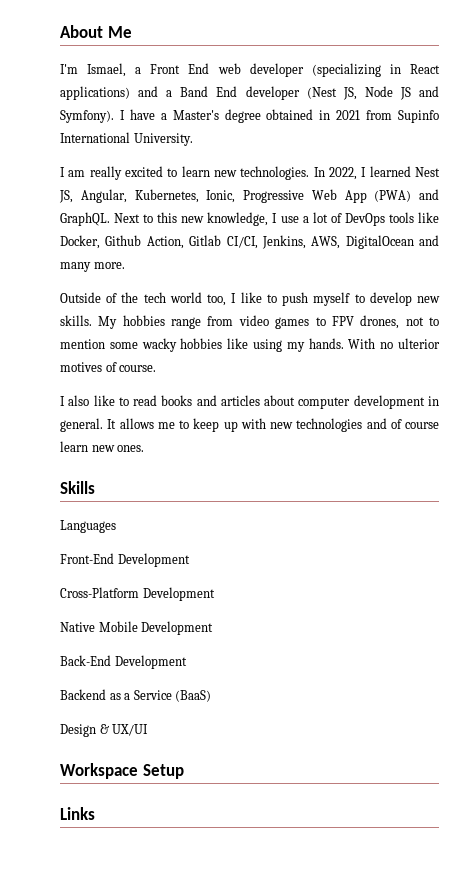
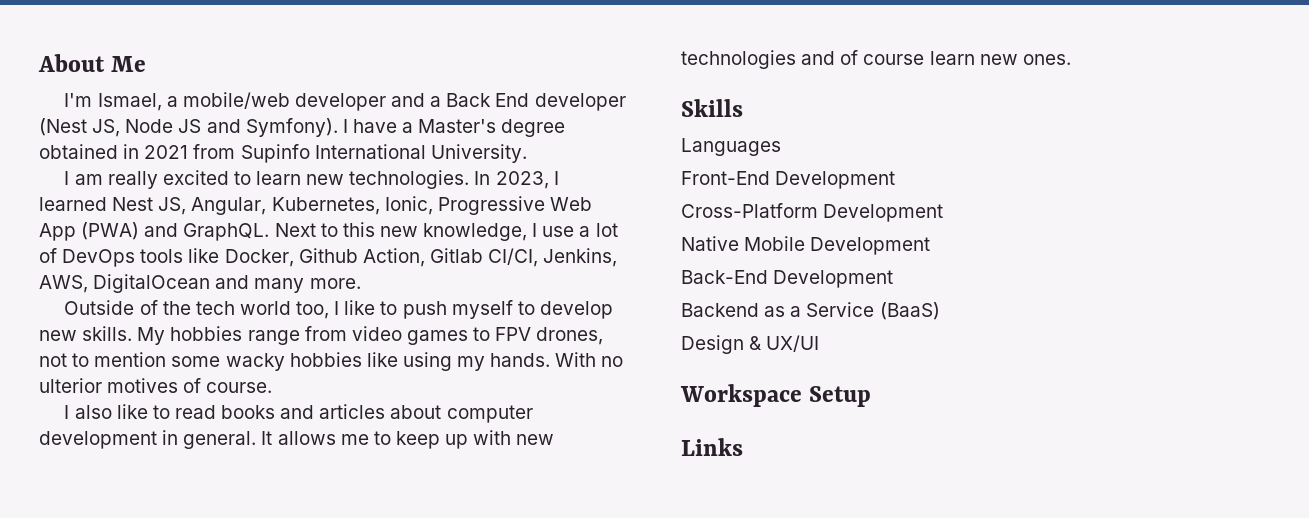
[150,63,440,77] [60,86,130,100] Front End web developer (specializing in React applications) -> [182,92,386,111] mobile/web developer
[180,86,209,97] Band -> [446,93,492,107] Back
[329,167,357,180] 2022, -> [495,171,549,189] 2023,

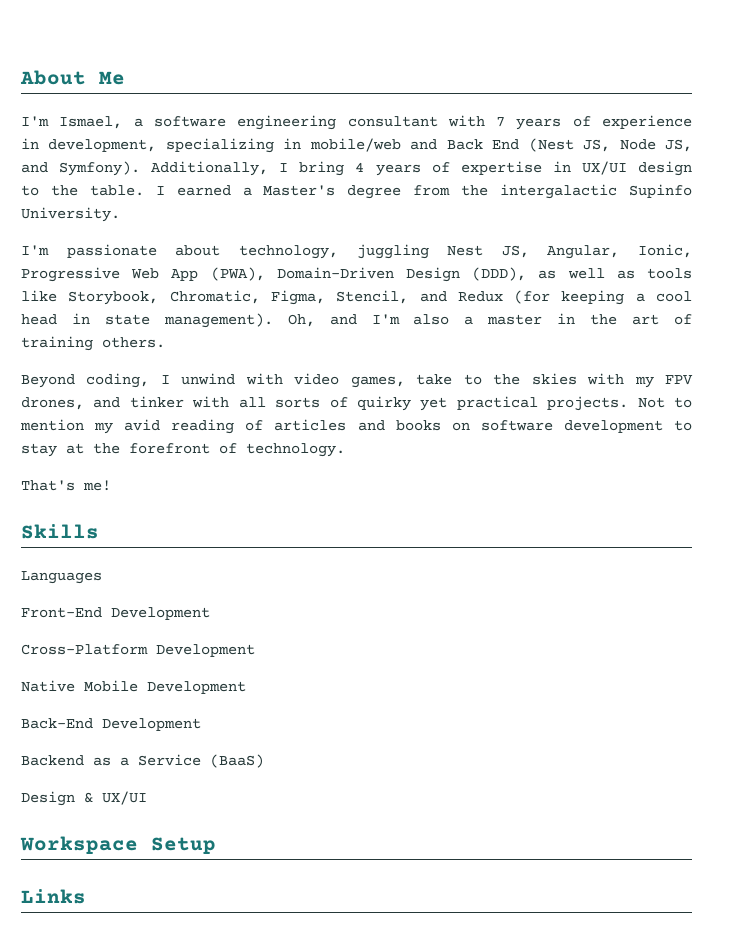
[182,92,442,111] mobile/web developer and a -> [153,115,692,130] [21,138,438,153] software engineering consultant with 7 years of experience in development, specializing in mobile/web and
[534,93,626,111] developer -> (520, 144) none
[178,119,202,133] JS -> [665,139,692,152] JS,
[342,119,566,137] [39,144,527,163] [64,170,559,189] [39,197,107,211] I have a Master's degree obtained in 2021 from Supinfo International University. // I am really excited to learn new technologies. In 2023, I learned -> [151,161,692,176] [21,184,693,199] [21,207,120,222] [21,244,429,259] Additionally, I bring 4 years of expertise in UX/UI design to the table. I earned a Master's degree from the intergalactic Supinfo University. // I'm passionate about technology, juggling
[271,197,380,215] Kubernetes, -> (620, 252) none
[81,222,618,241] [39,248,618,267] [39,274,361,293] [64,300,613,319] [39,326,604,345] [39,352,624,371] [39,378,273,393] [64,404,533,423] [39,430,555,449] [681,50,1071,69] (PWA) and GraphQL. Next to this new knowledge, I use a lot of DevOps tools like Docker, Github Action, Gitlab CI/CI, Jenkins, AWS, DigitalOcean and many more. // Outside of the tech world too, I like to push myself to develop new skills. My hobbies range from video games to FPV drones, not to mention some wacky hobbies like using my hands. With no ulterior motives of course. // I also like to read books and articles about computer development in general. It allows me to keep up with new technologies and of course learn new ones. -> [210,267,693,282] [21,290,692,305] [21,313,692,328] [21,336,165,351] [21,373,693,388] [21,396,692,411] [20,419,692,434] [21,443,345,457] [21,480,111,491] (PWA), Domain-Driven Design (DDD), as well as tools like Storybook, Chromatic, Figma, Stencil, and Redux (for keeping a cool head in state management). Oh, and I'm also a master in the art of training others. // Beyond coding, I unwind with video games, take to the skies with my FPV drones, and tinker with all sorts of quirky yet practical projects. Not to mention my avid reading of articles and books on software development to stay at the forefront of technology. // That's me!

